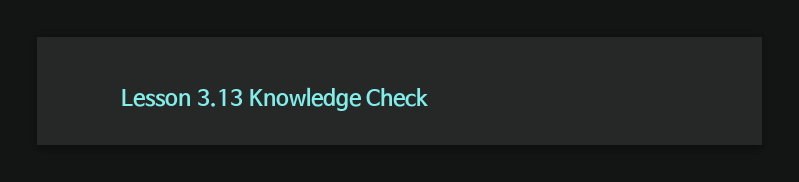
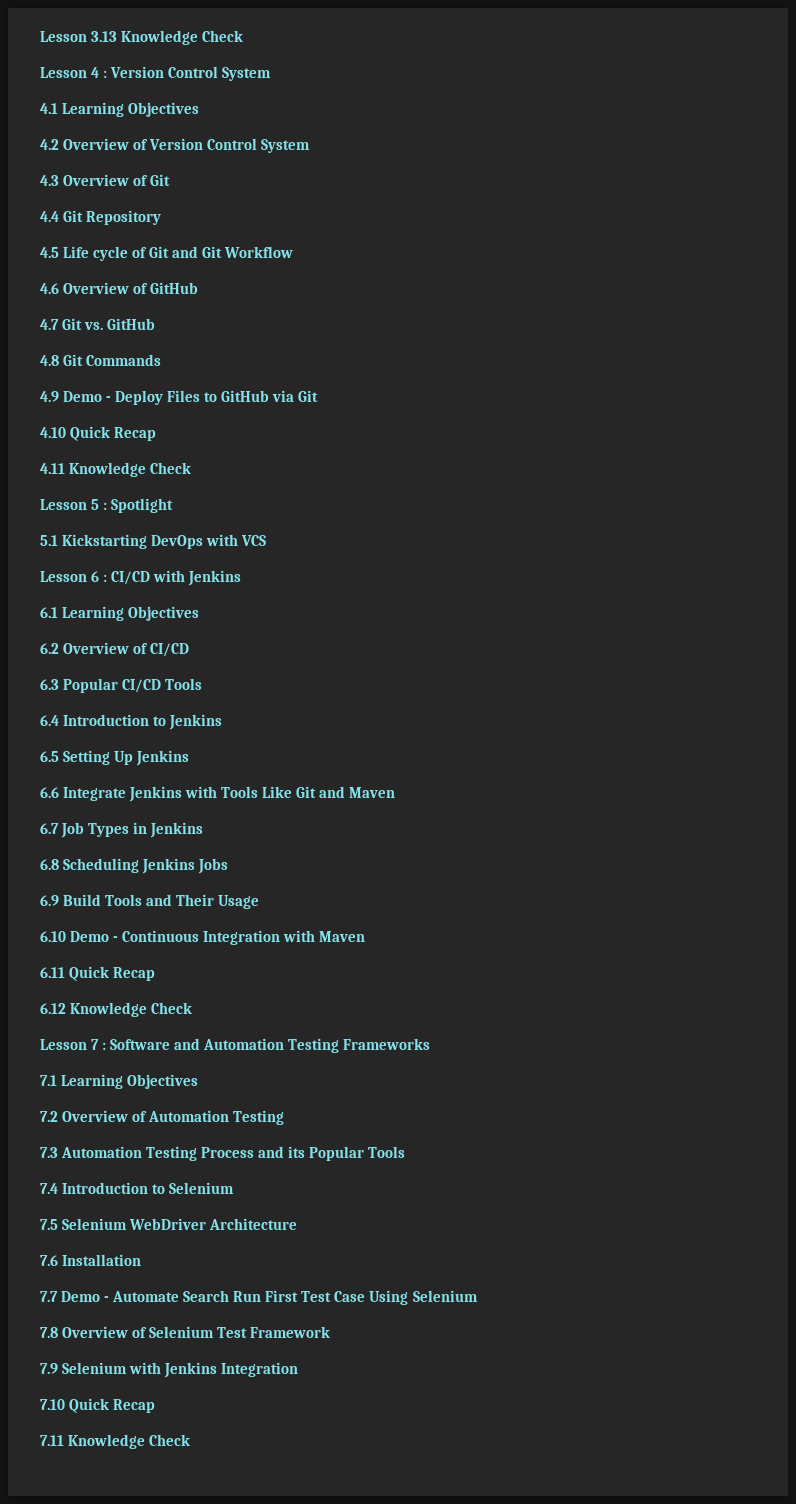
(430, 97) none -> [40,66,272,81] [40,102,200,117] [40,138,311,153] [40,174,171,186] [40,210,162,225] [40,246,294,261] [40,282,199,294] [40,318,156,330] [40,354,162,366] [40,390,319,405] [40,426,157,441] [40,462,192,477] [40,498,174,513] [40,534,267,549] [40,570,242,586] [40,606,200,621] [40,642,190,657] [40,678,203,693] [40,714,223,730] [40,750,190,766] [40,786,396,802] [40,822,204,838] [40,858,229,874] [40,894,260,909] [40,930,366,945] [40,966,156,981] [40,1002,193,1017] [40,1038,431,1053] [40,1074,199,1089] [40,1110,285,1125] [40,1146,406,1161] [40,1182,235,1194] [40,1218,298,1230] [40,1254,142,1266] [40,1290,478,1305] [40,1326,331,1338] [40,1362,299,1378] [40,1398,156,1413] [40,1434,191,1449] // Lesson 4 : Version Control System // 4.1 Learning Objectives // 4.2 Overview of Version Control System // 4.3 Overview of Git // 4.4 Git Repository // 4.5 Life cycle of Git and Git Workflow // 4.6 Overview of GitHub // 4.7 Git vs. GitHub // 4.8 Git Commands // 4.9 Demo - Deploy Files to GitHub via Git // 4.10 Quick Recap // 4.11 Knowledge Check // Lesson 5 : Spotlight // 5.1 Kickstarting DevOps with VCS // Lesson 6 : CI/CD with Jenkins // 6.1 Learning Objectives // 6.2 Overview of CI/CD // 6.3 Popular CI/CD Tools // 6.4 Introduction to Jenkins // 6.5 Setting Up Jenkins // 6.6 Integrate Jenkins with Tools Like Git and Maven // 6.7 Job Types in Jenkins // 6.8 Scheduling Jenkins Jobs // 6.9 Build Tools and Their Usage // 6.10 Demo - Continuous Integration with Maven // 6.11 Quick Recap // 6.12 Knowledge Check // Lesson 7 : Software and Automation Testing Frameworks // 7.1 Learning Objectives // 7.2 Overview of Automation Testing // 7.3 Automation Testing Process and its Popular Tools // 7.4 Introduction to Selenium // 7.5 Selenium WebDriver Architecture // 7.6 Installation // 7.7 Demo - Automate Search Run First Test Case Using Selenium // 7.8 Overview of Selenium Test Framework // 7.9 Selenium with Jenkins Integration // 7.10 Quick Recap // 7.11 Knowledge Check

